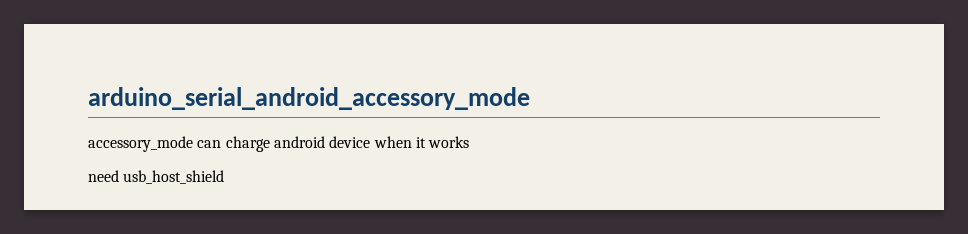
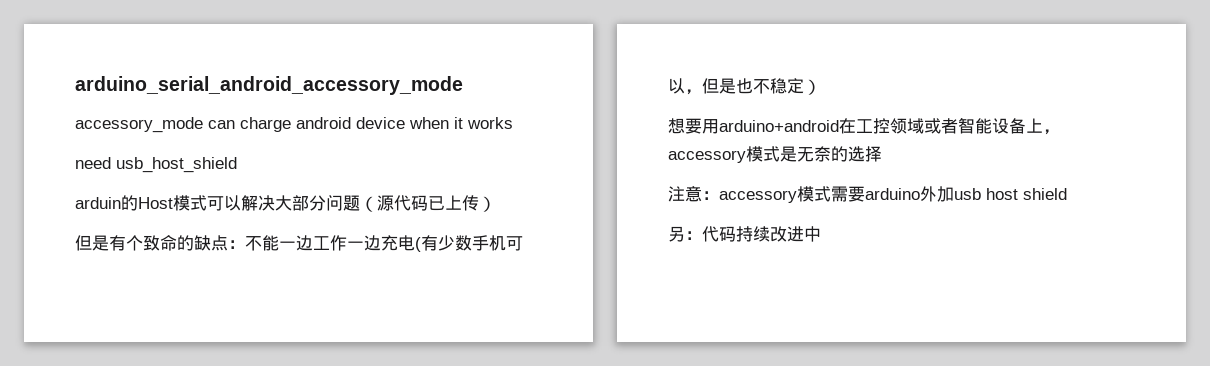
(225, 177) none -> [75,195,496,212] [75,235,523,252] [668,78,821,95] [668,117,1060,135] [668,146,882,163] [668,186,1067,203] [668,226,821,242] // arduin的Host模式可以解决大部分问题（源代码已上传） // 但是有个致命的缺点：不能一边工作一边充电(有少数手机可以，但是也不稳定） // 想要用arduino+android在工控领域或者智能设备上，accessory模式是无奈的选择 // 注意：accessory模式需要arduino外加usb host shield // 另：代码持续改进中

